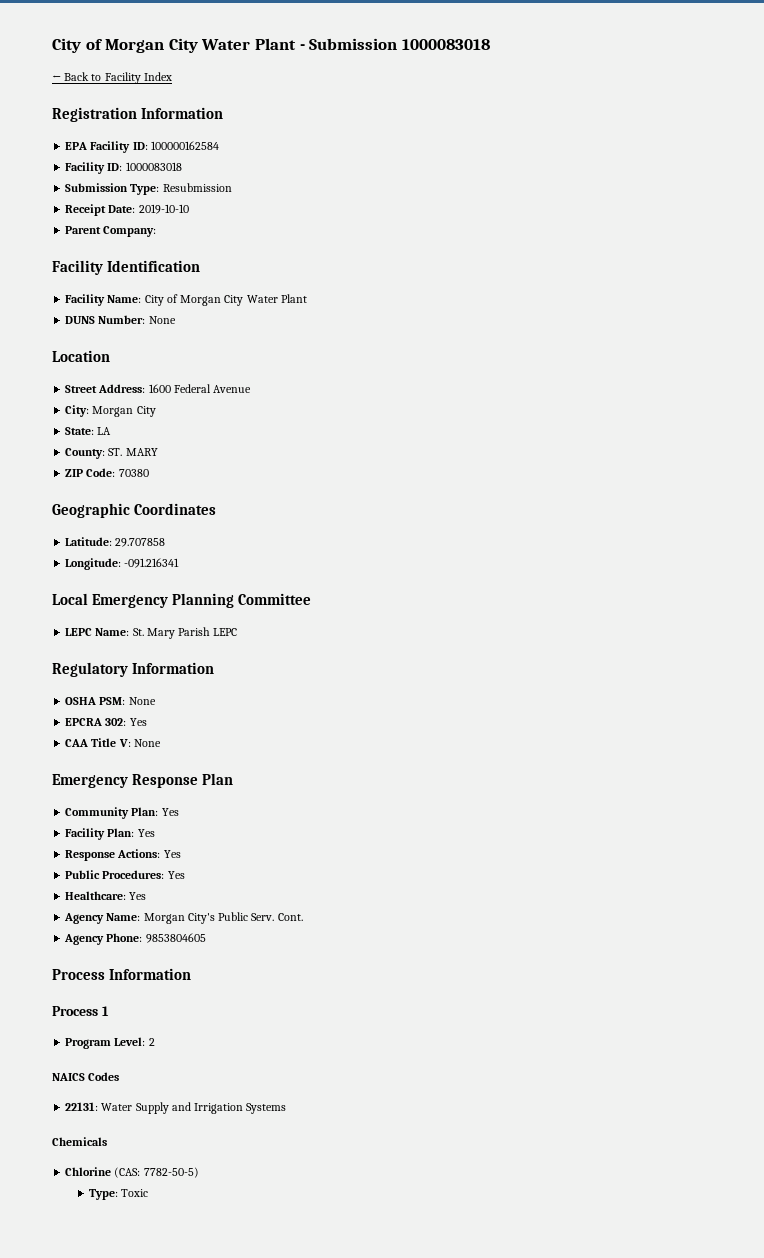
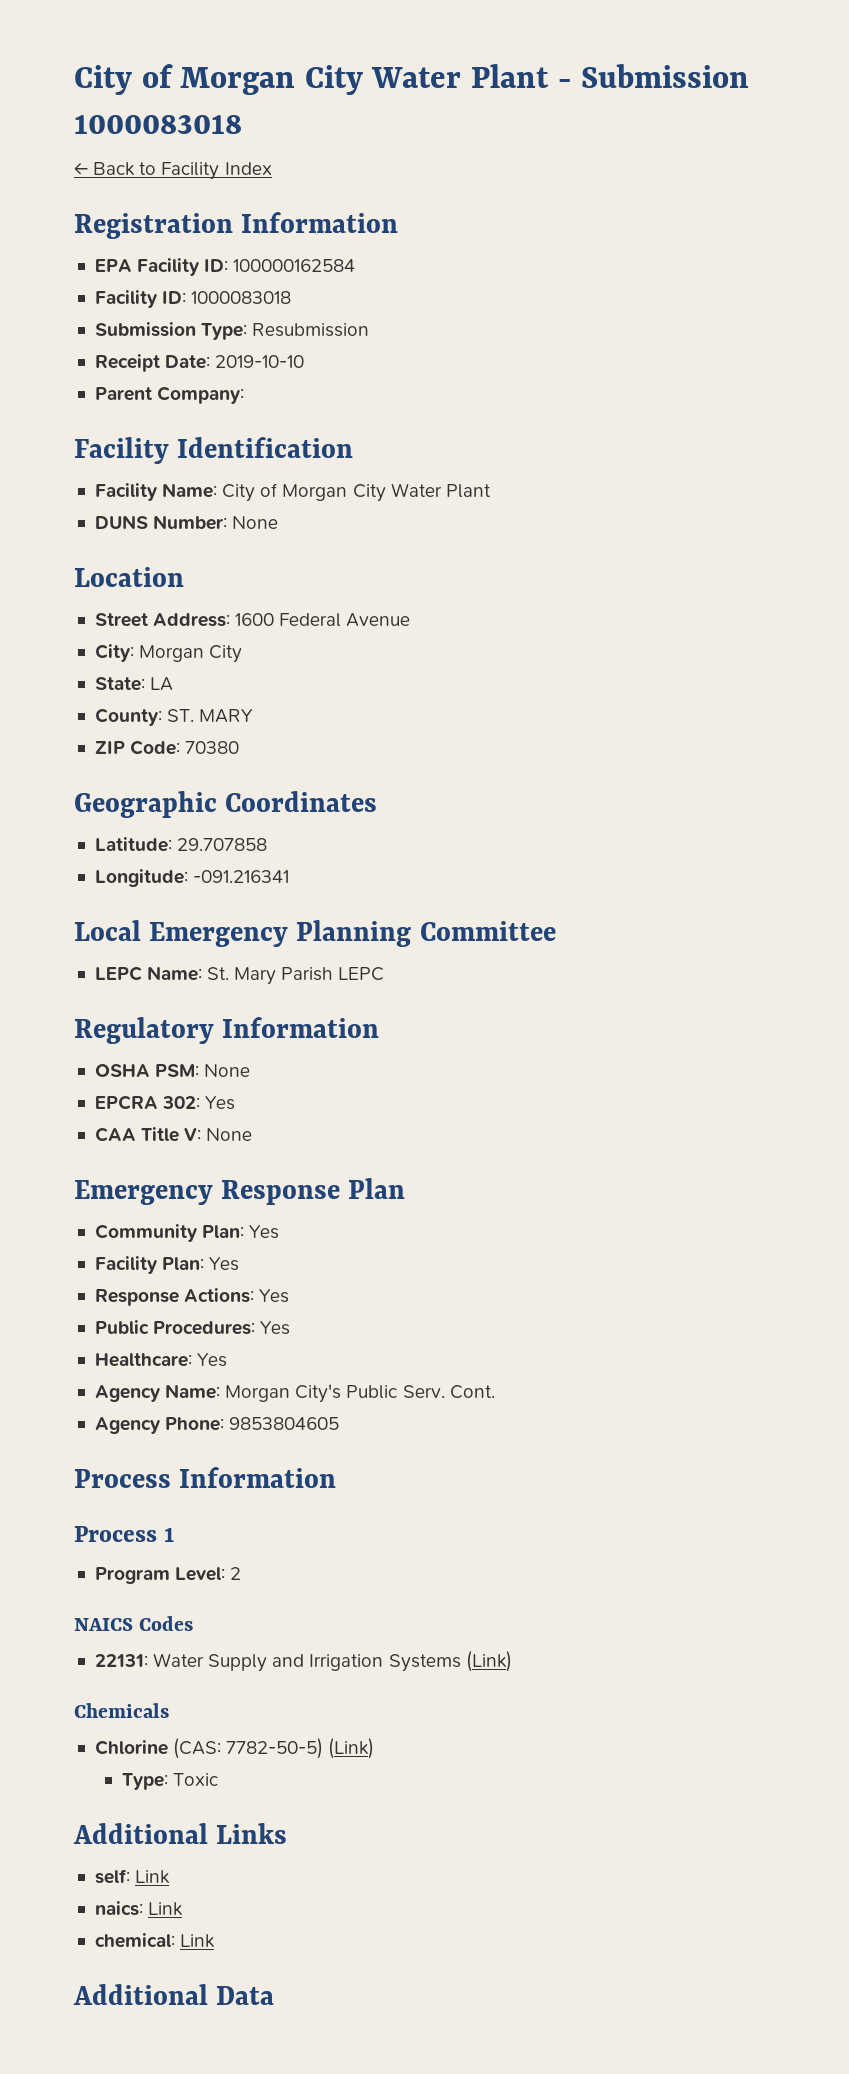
(287, 1108) none -> [465,1651,512,1672] (Link)
(199, 1172) none -> [328,1738,375,1759] (Link)
(148, 1193) none -> [73,1823,288,1844] [94,1869,171,1884] [94,1901,184,1916] [94,1933,216,1948] [73,1984,275,2005] // Additional Links // self: Link // naics: Link // chemical: Link // Additional Data

